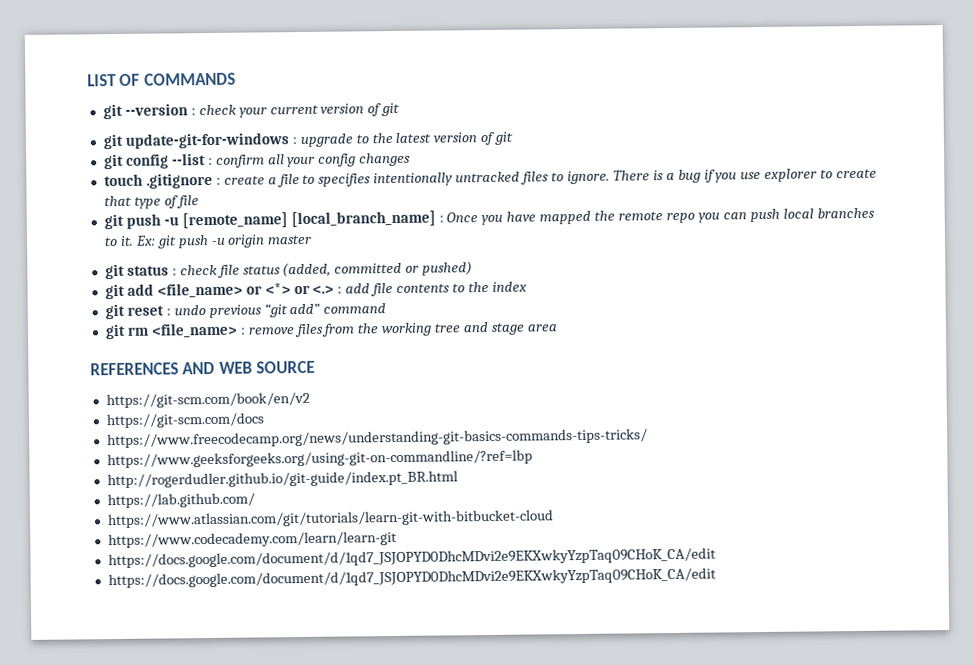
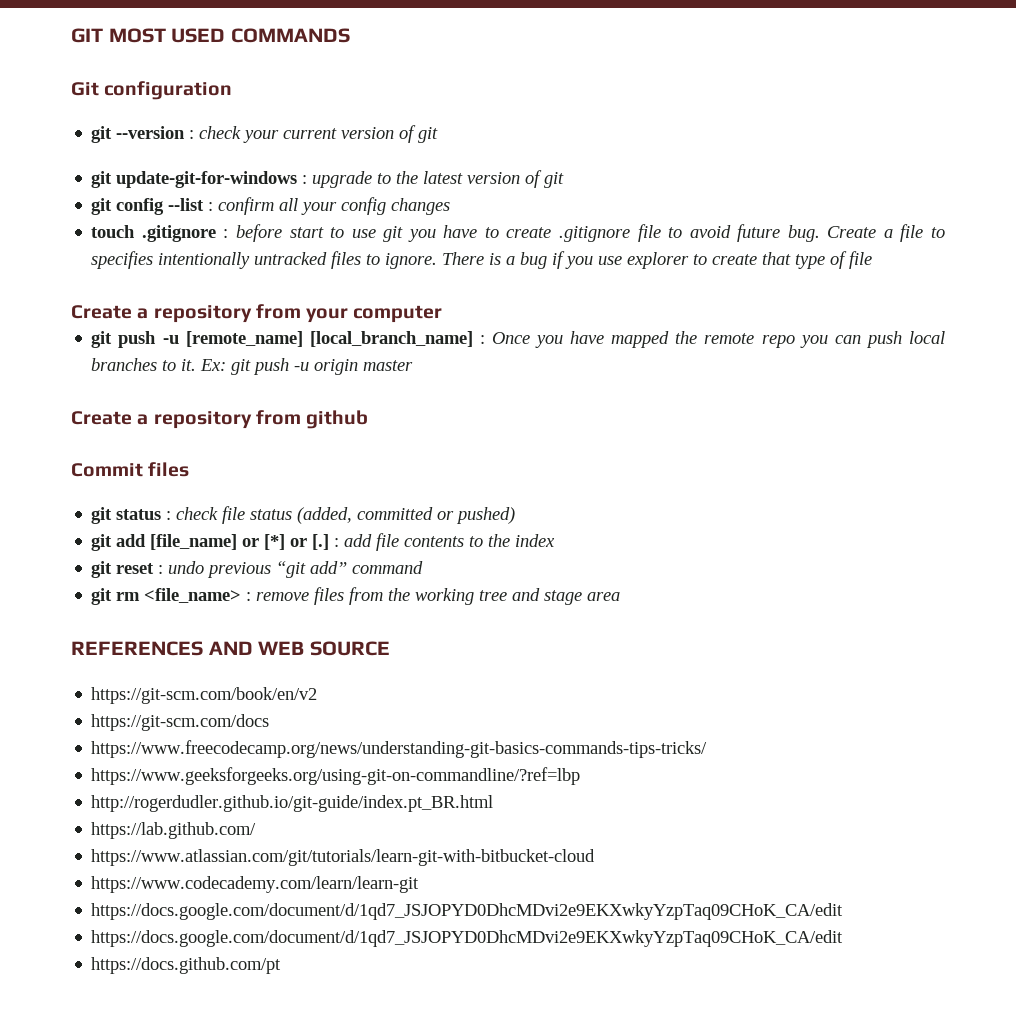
[87,73,141,87] LIST OF -> [71,28,226,43] GIT MOST USED
(236, 79) none -> [71,81,233,100] // Git configuration
[223,175,265,185] create -> [236,224,877,242] before start to use git you have to create .gitignore file to avoid future bug. Create
(199, 202) none -> [71,304,443,323] // Create a repository from your computer
(313, 239) none -> [71,410,369,429] [71,462,190,477] // Create a repository from github // Commit files
[156,282,335,298] <file_name> or <*> or <.> -> [150,534,330,550] [file_name] or [*] or [.]
(716, 578) none -> [91,957,282,974] // https://docs.github.com/pt

